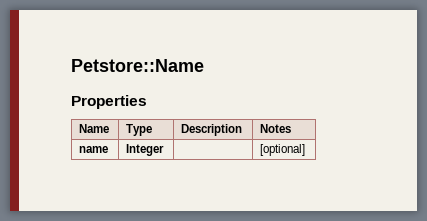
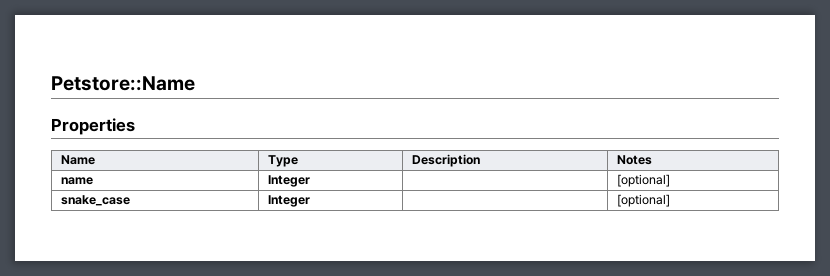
(306, 150) none -> [60,195,130,206] [267,195,310,207] [616,194,670,207] // snake_case | Integer | | [optional]

